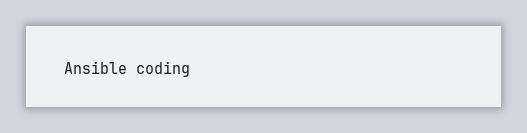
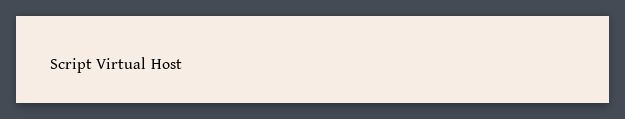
[64,61,190,77] Ansible coding -> [50,57,182,73] Script Virtual Host

